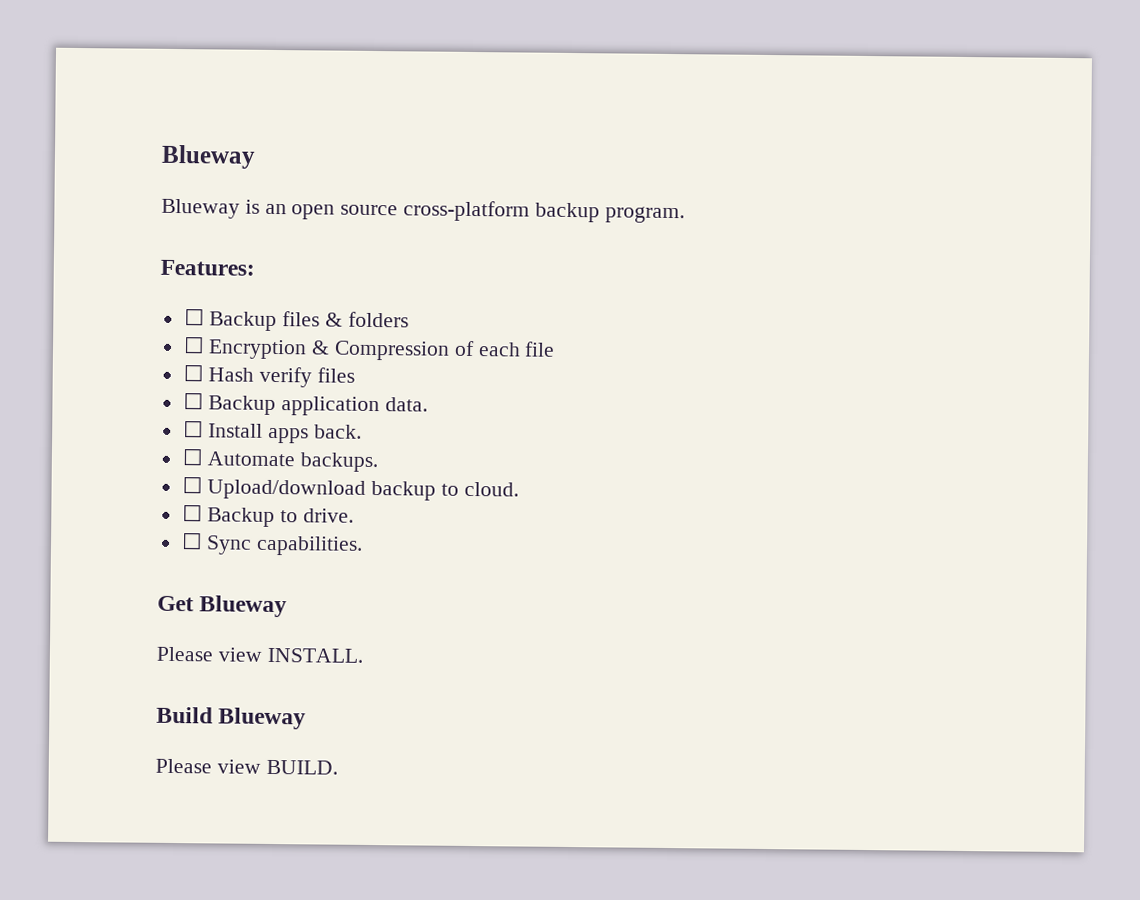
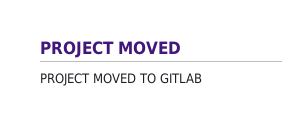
[161,144,256,169] [161,198,685,224] [160,259,255,276] [183,308,409,332] [182,336,556,361] [182,364,356,388] [182,392,429,417] [182,420,363,444] [181,448,379,473] [181,476,519,501] [181,504,355,528] [180,532,364,556] [157,595,288,618] [156,646,363,663] [156,706,307,730] [155,758,338,775] Blueway // Blueway is an open source cross-platform backup program. // Features: // ☐ Backup files & folders // ☐ Encryption & Compression of each file // ☐ Hash verify files // ☐ Backup application data. // ☐ Install apps back. // ☐ Automate backups. // ☐ Upload/download backup to cloud. // ☐ Backup to drive. // ☐ Sync capabilities. // Get Blueway // Please view INSTALL. // Build Blueway // Please view BUILD. -> [40,41,181,58] [40,73,202,86] PROJECT MOVED // PROJECT MOVED TO GITLAB

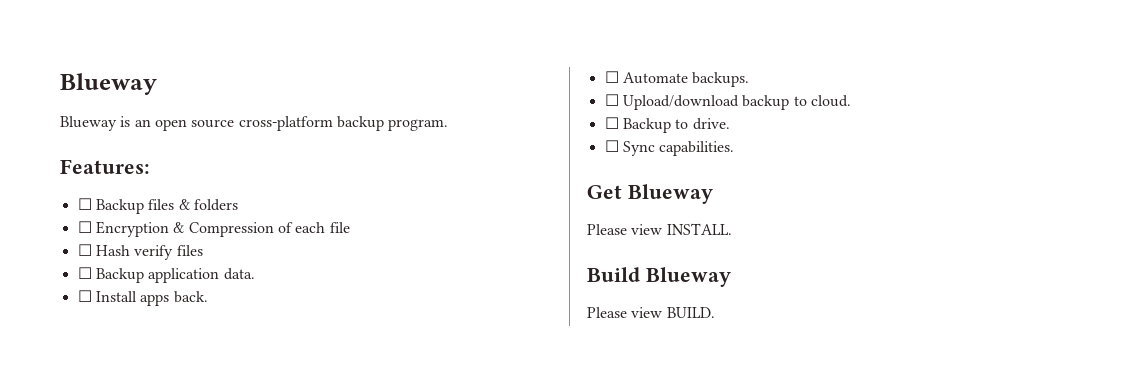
[40,41,181,58] [40,73,202,86] PROJECT MOVED // PROJECT MOVED TO GITLAB -> [60,73,157,95] [60,116,449,131] [60,159,150,174] [77,198,238,214] [77,221,350,237] [77,244,203,260] [77,267,255,283] [77,290,208,306] [604,71,750,87] [604,94,851,110] [604,117,730,133] [604,140,735,156] [587,184,713,204] [587,223,732,235] [587,267,731,287] [587,307,715,318] Blueway // Blueway is an open source cross-platform backup program. // Features: // ☐ Backup files & folders // ☐ Encryption & Compression of each file // ☐ Hash verify files // ☐ Backup application data. // ☐ Install apps back. // ☐ Automate backups. // ☐ Upload/download backup to cloud. // ☐ Backup to drive. // ☐ Sync capabilities. // Get Blueway // Please view INSTALL. // Build Blueway // Please view BUILD.

